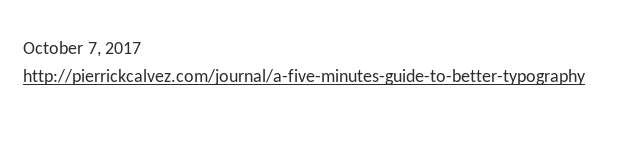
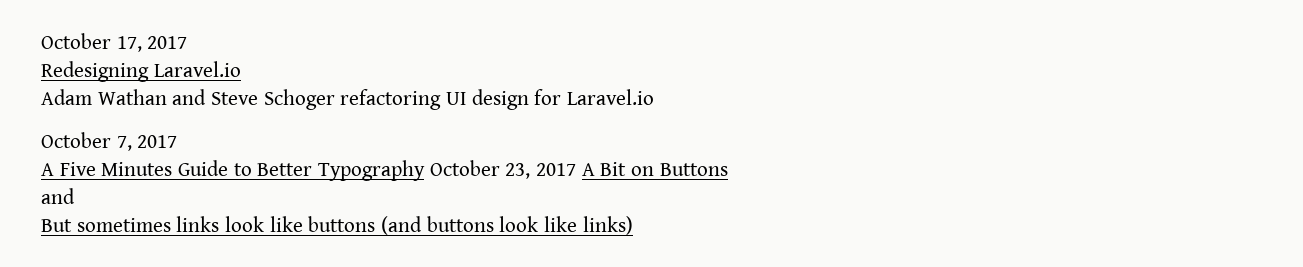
[23,41,142,57] [23,69,586,85] October 7, 2017 http://pierrickcalvez.com/journal/a-five-minutes-guide-to-better-typography -> [41,33,188,52] [41,61,241,82] [41,89,655,110] [41,132,178,151] [41,160,728,181] [41,188,75,204] [41,216,633,235] October 17, 2017 // Redesigning Laravel.io // Adam Wathan and Steve Schoger refactoring UI design for Laravel.io // October 7, 2017 // A Five Minutes Guide to Better Typography October 23, 2017 A Bit on Buttons // and // But sometimes links look like buttons (and buttons look like links)

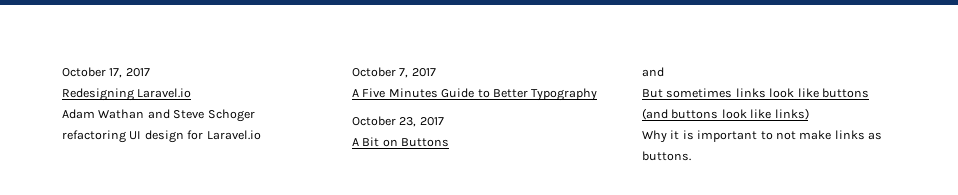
(426, 170) none -> (598, 94) //
(577, 169) none -> (444, 121) //
(633, 225) none -> [642,130,882,143] [642,151,691,161] // Why it is important to not make links as buttons.

